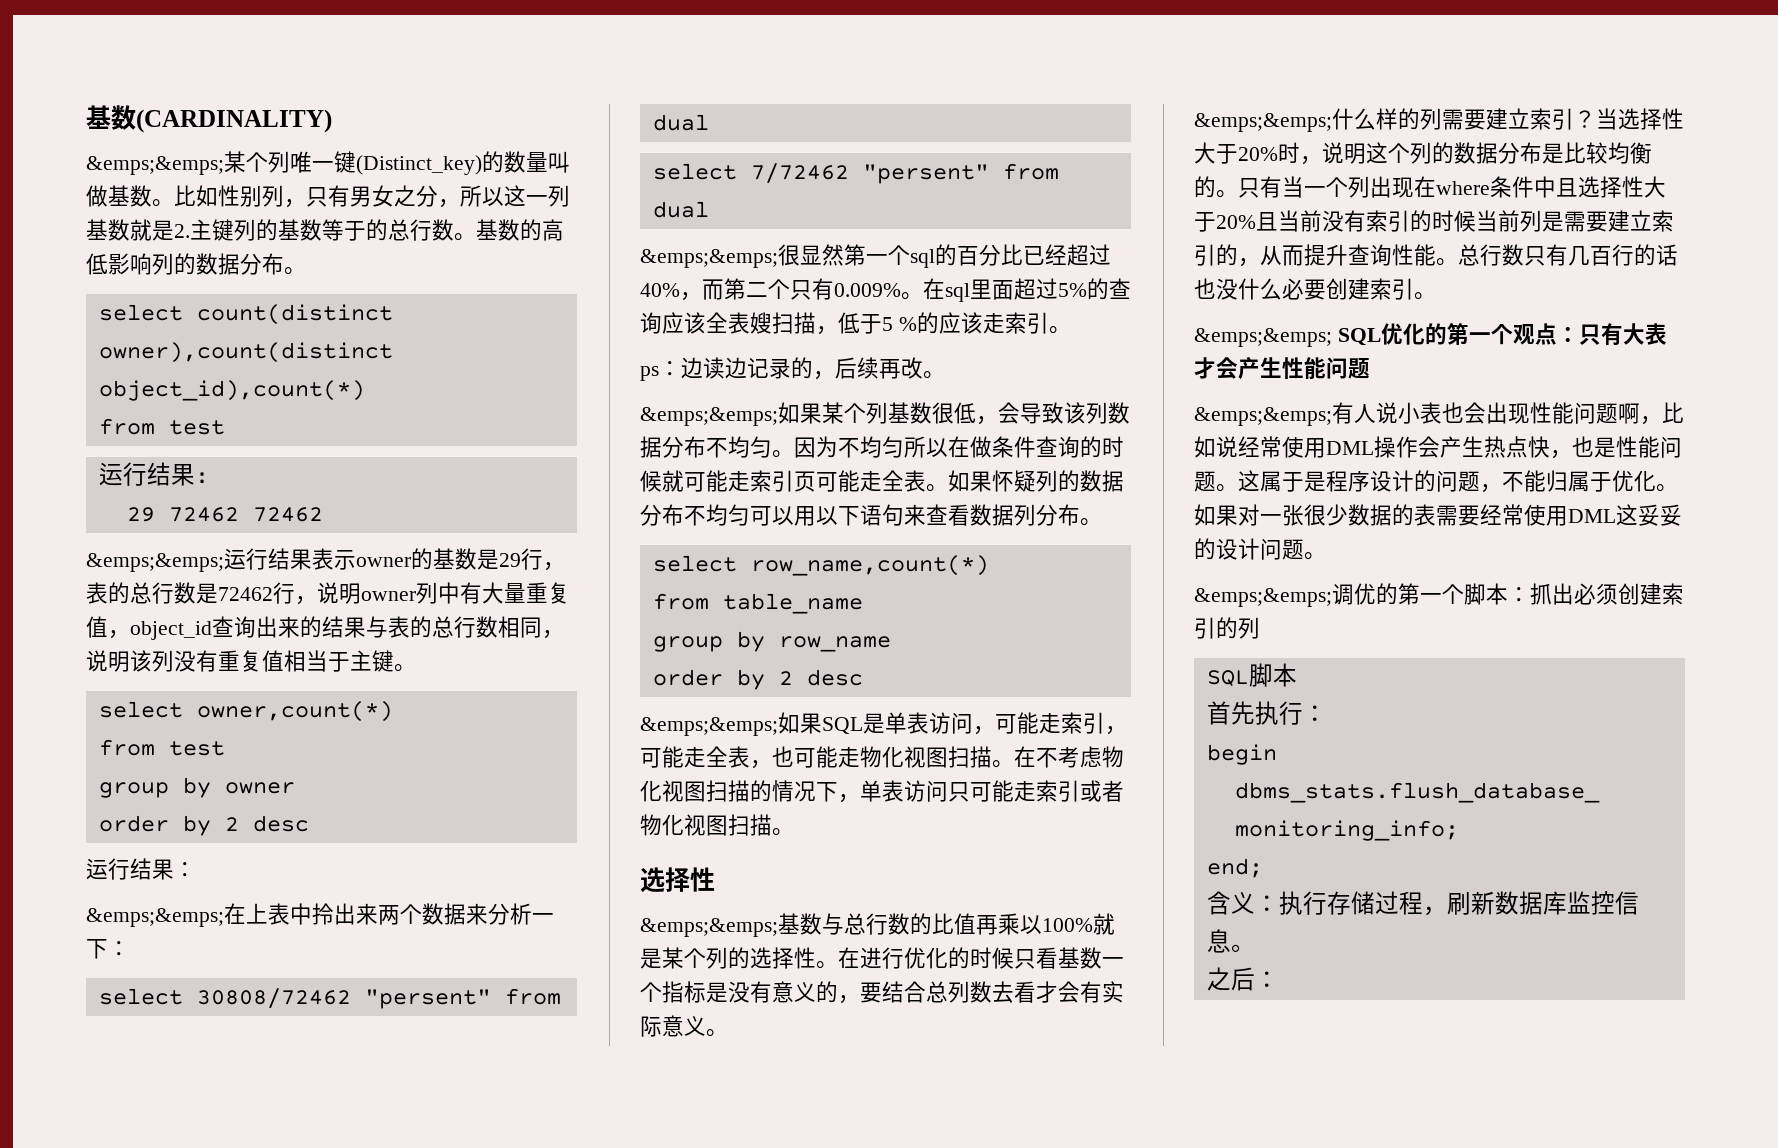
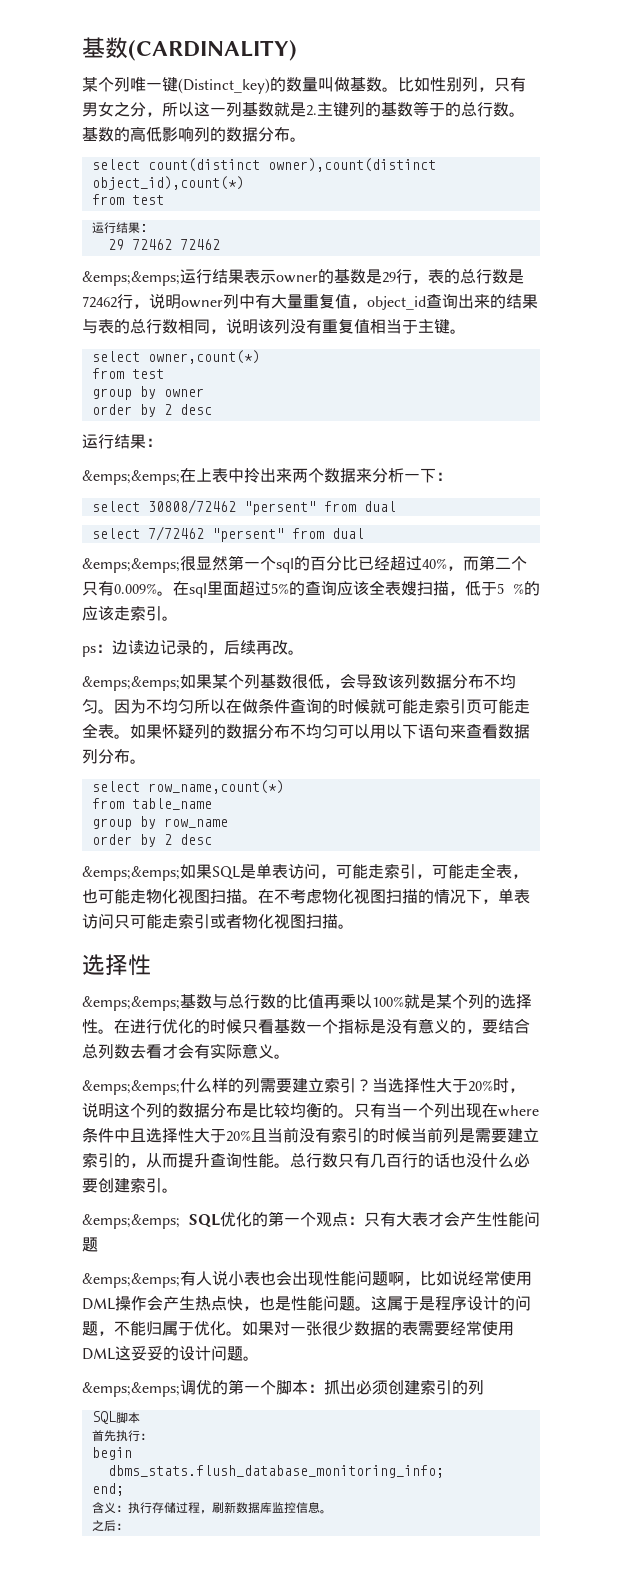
[86,156,224,175] &emps;&emps; -> (297, 50) none

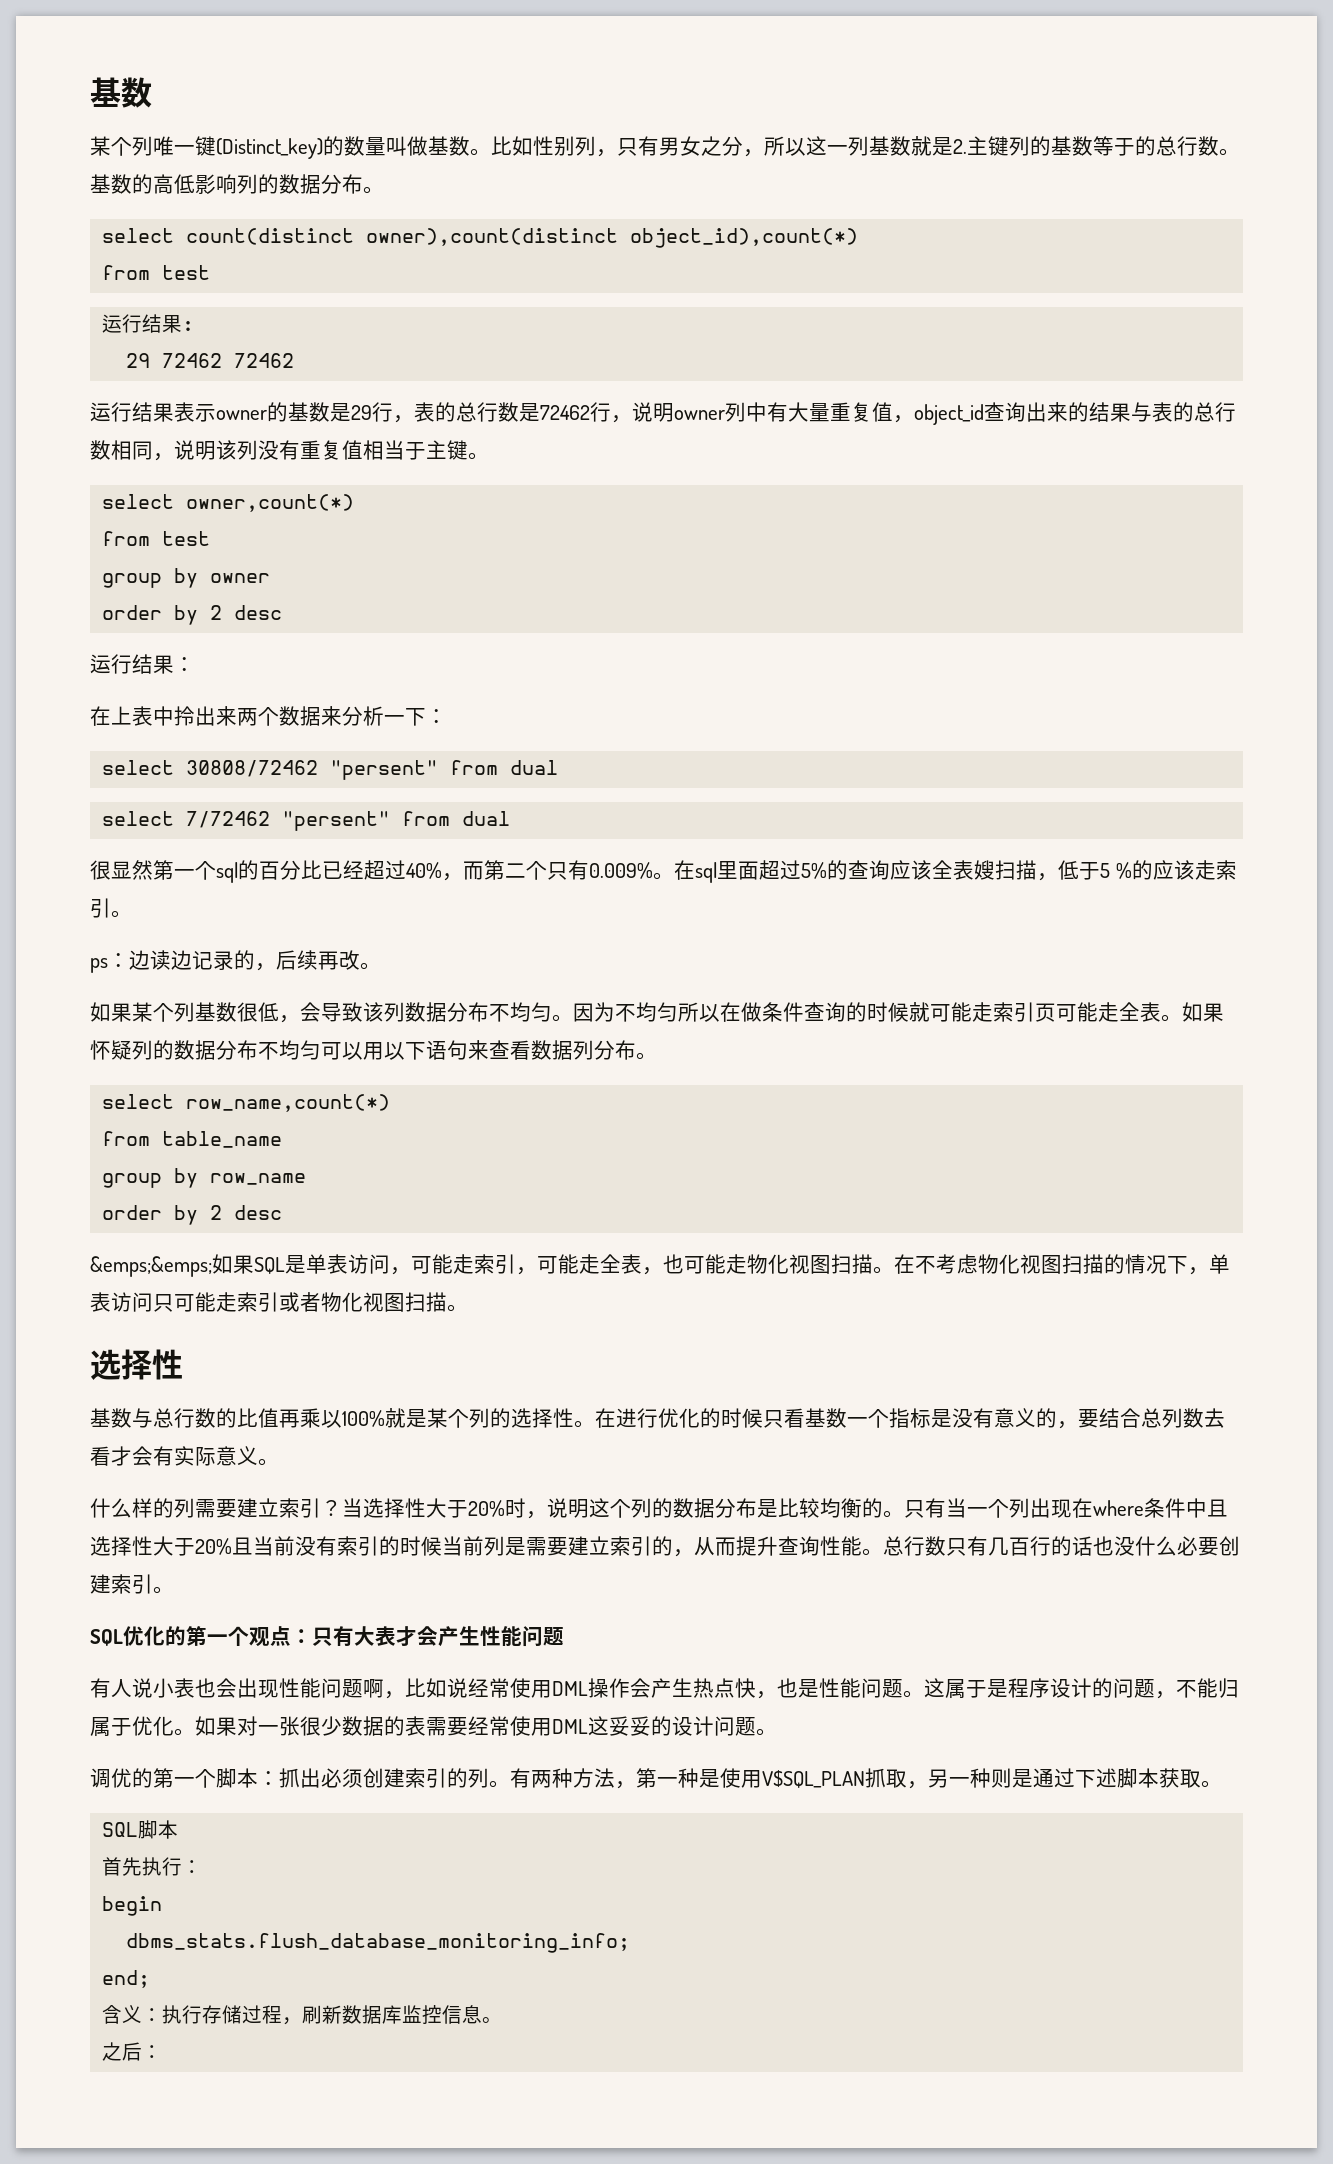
[82,37,297,61] 基数(CARDINALITY) -> [90,77,152,108] 基数
[82,271,180,286] &emps;&emps; -> (295, 360) none
[82,470,180,485] &emps;&emps; -> (195, 664) none
[82,558,180,573] &emps;&emps; -> (511, 818) none
[82,676,180,691] &emps;&emps; -> (381, 966) none
[82,996,180,1011] &emps;&emps; -> (183, 1364) none
[82,1080,180,1095] &emps;&emps; -> (279, 1462) none
[82,1214,180,1229] &emps;&emps; -> (174, 1590) none
[82,1273,180,1288] &emps;&emps; -> (564, 1636) none
[82,1382,180,1397] &emps;&emps; -> (777, 1732) none
(484, 1387) none -> [489,1768,1222,1789] 。有两种方法，第一种是使用V$SQL_PLAN抓取，另一种则是通过下述脚本获取。

